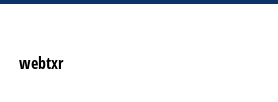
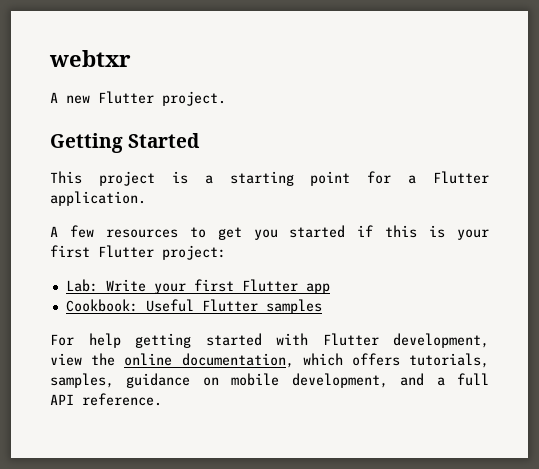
(64, 62) none -> [50,91,226,106] [50,133,201,153] [50,171,489,186] [50,191,146,206] [50,225,489,240] [50,245,226,260] [65,279,330,294] [65,299,322,314] [50,333,489,348] [50,353,489,368] [50,373,489,388] [50,393,162,406] // A new Flutter project. // Getting Started // This project is a starting point for a Flutter application. // A few resources to get you started if this is your first Flutter project: // Lab: Write your first Flutter app // Cookbook: Useful Flutter samples // For help getting started with Flutter development, view the online documentation, which offers tutorials, samples, guidance on mobile development, and a full API reference.

